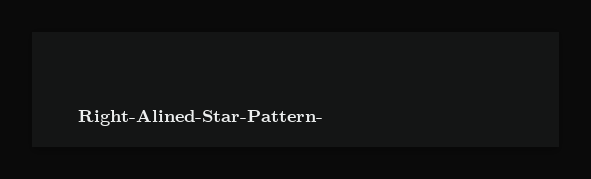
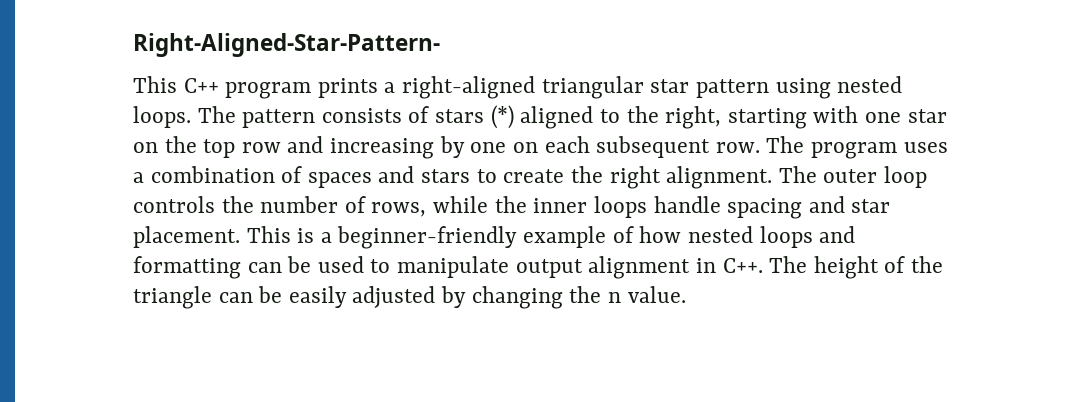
[78,109,323,126] Right-Alined-Star-Pattern- -> [133,33,440,57] [133,76,903,99] [133,105,947,129] [133,136,948,159] [133,166,927,189] [133,196,891,219] [133,226,856,249] [133,256,943,279] [133,286,686,309] Right-Aligned-Star-Pattern- // This C++ program prints a right-aligned triangular star pattern using nested loops. The pattern consists of stars (*) aligned to the right, starting with one star on the top row and increasing by one on each subsequent row. The program uses a combination of spaces and stars to create the right alignment. The outer loop controls the number of rows, while the inner loops handle spacing and star placement. This is a beginner-friendly example of how nested loops and formatting can be used to manipulate output alignment in C++. The height of the triangle can be easily adjusted by changing the n value.

